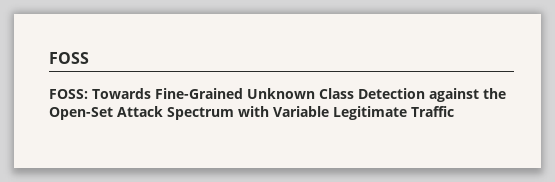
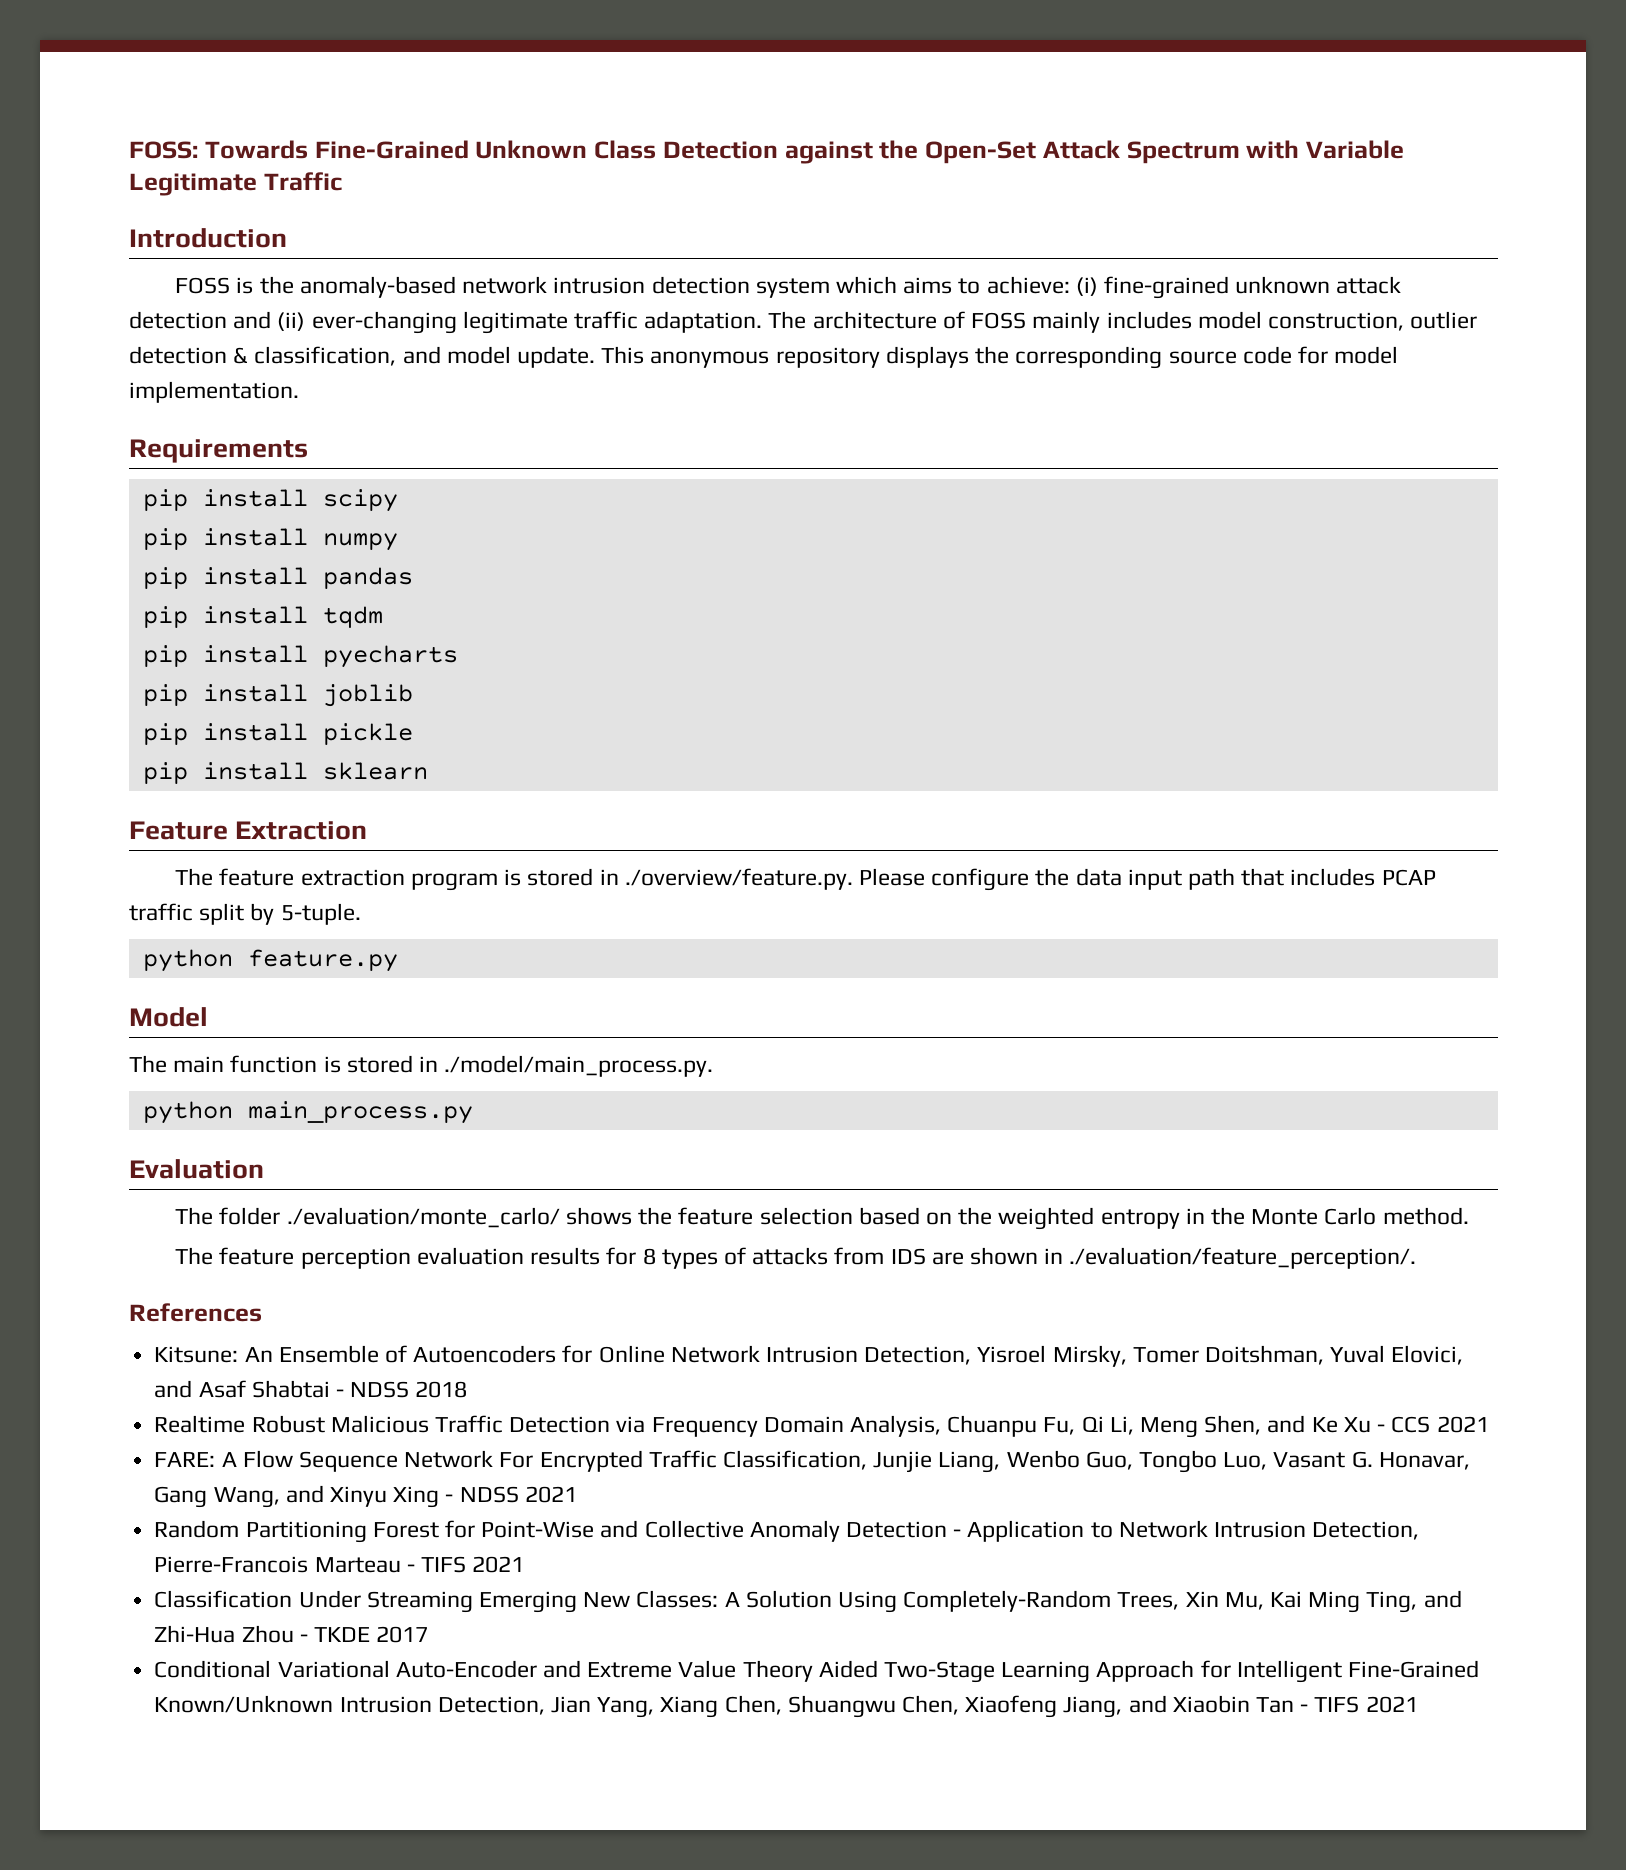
[49,52,89,64] FOSS // -> (129, 150) none
(454, 111) none -> [129,228,287,248] [175,276,1402,299] [129,311,1478,334] [129,346,1399,369] [129,381,299,403] [129,439,308,463] [142,489,398,512] [142,528,398,551] [142,567,413,589] [142,606,383,628] [142,645,458,668] [142,684,413,707] [142,723,413,745] [142,762,428,784] [129,821,368,840] [175,868,1436,891] [129,903,361,925] [142,949,398,972] [129,1007,208,1027] [129,1055,714,1077] [142,1101,473,1124] [129,1159,264,1179] [175,1207,1469,1230] [175,1247,1417,1269] [129,1303,262,1322] [154,1345,1464,1367] [154,1380,468,1398] [154,1415,1489,1438] [154,1450,1470,1473] [154,1485,577,1508] [154,1520,1420,1543] [154,1556,525,1573] [154,1590,1462,1613] [154,1625,429,1643] [154,1660,1480,1683] [154,1695,1418,1718] // Introduction // FOSS is the anomaly-based network intrusion detection system which aims to achieve: (i) fine-grained unknown attack detection and (ii) ever-changing legitimate traffic adaptation. The architecture of FOSS mainly includes model construction, outlier detection & classification, and model update. This anonymous repository displays the corresponding source code for model implementation. // Requirements // pip install scipy // pip install numpy // pip install pandas // pip install tqdm // pip install pyecharts // pip install joblib // pip install pickle // pip install sklearn // Feature Extraction // The feature extraction program is stored in ./overview/feature.py. Please configure the data input path that includes PCAP traffic split by 5-tuple. // python feature.py // Model // The main function is stored in ./model/main_process.py. // python main_process.py // Evaluation // The folder ./evaluation/monte_carlo/ shows the feature selection based on the weighted entropy in the Monte Carlo method. // The feature perception evaluation results for 8 types of attacks from IDS are shown in ./evaluation/feature_perception/. // References // Kitsune: An Ensemble of Autoencoders for Online Network Intrusion Detection, Yisroel Mirsky, Tomer Doitshman, Yuval Elovici, and Asaf Shabtai - NDSS 2018 // Realtime Robust Malicious Traffic Detection via Frequency Domain Analysis, Chuanpu Fu, Qi Li, Meng Shen, and Ke Xu - CCS 2021 // FARE: A Flow Sequence Network For Encrypted Traffic Classification, Junjie Liang, Wenbo Guo, Tongbo Luo, Vasant G. Honavar, Gang Wang, and Xinyu Xing - NDSS 2021 // Random Partitioning Forest for Point-Wise and Collective Anomaly Detection - Application to Network Intrusion Detection, Pierre-Francois Marteau - TIFS 2021 // Classification Under Streaming Emerging New Classes: A Solution Using Completely-Random Trees, Xin Mu, Kai Ming Ting, and Zhi-Hua Zhou - TKDE 2017 // Conditional Variational Auto-Encoder and Extreme Value Theory Aided Two-Stage Learning Approach for Intelligent Fine-Grained Known/Unknown Intrusion Detection, Jian Yang, Xiang Chen, Shuangwu Chen, Xiaofeng Jiang, and Xiaobin Tan - TIFS 2021

